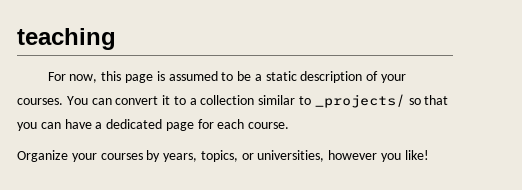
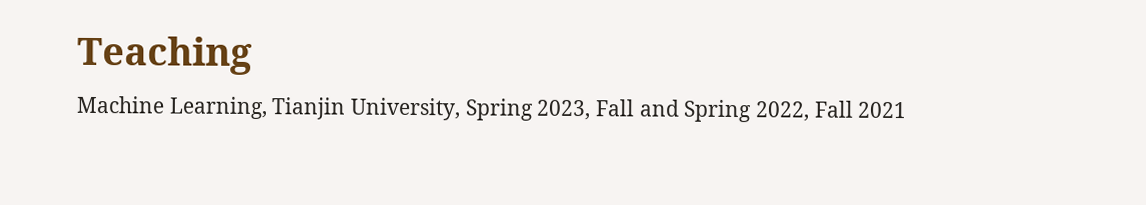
[17,28,116,50] [47,71,407,83] [17,94,449,108] [17,119,290,131] [17,150,429,162] teaching // For now, this page is assumed to be a static description of your courses. You can convert it to a collection similar to _projects/ so that you can have a dedicated page for each course. // Organize your courses by years, topics, or universities, however you like! -> [77,35,253,75] [76,95,908,123] Teaching // Machine Learning, Tianjin University, Spring 2023, Fall and Spring 2022, Fall 2021

